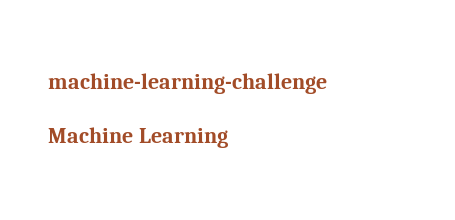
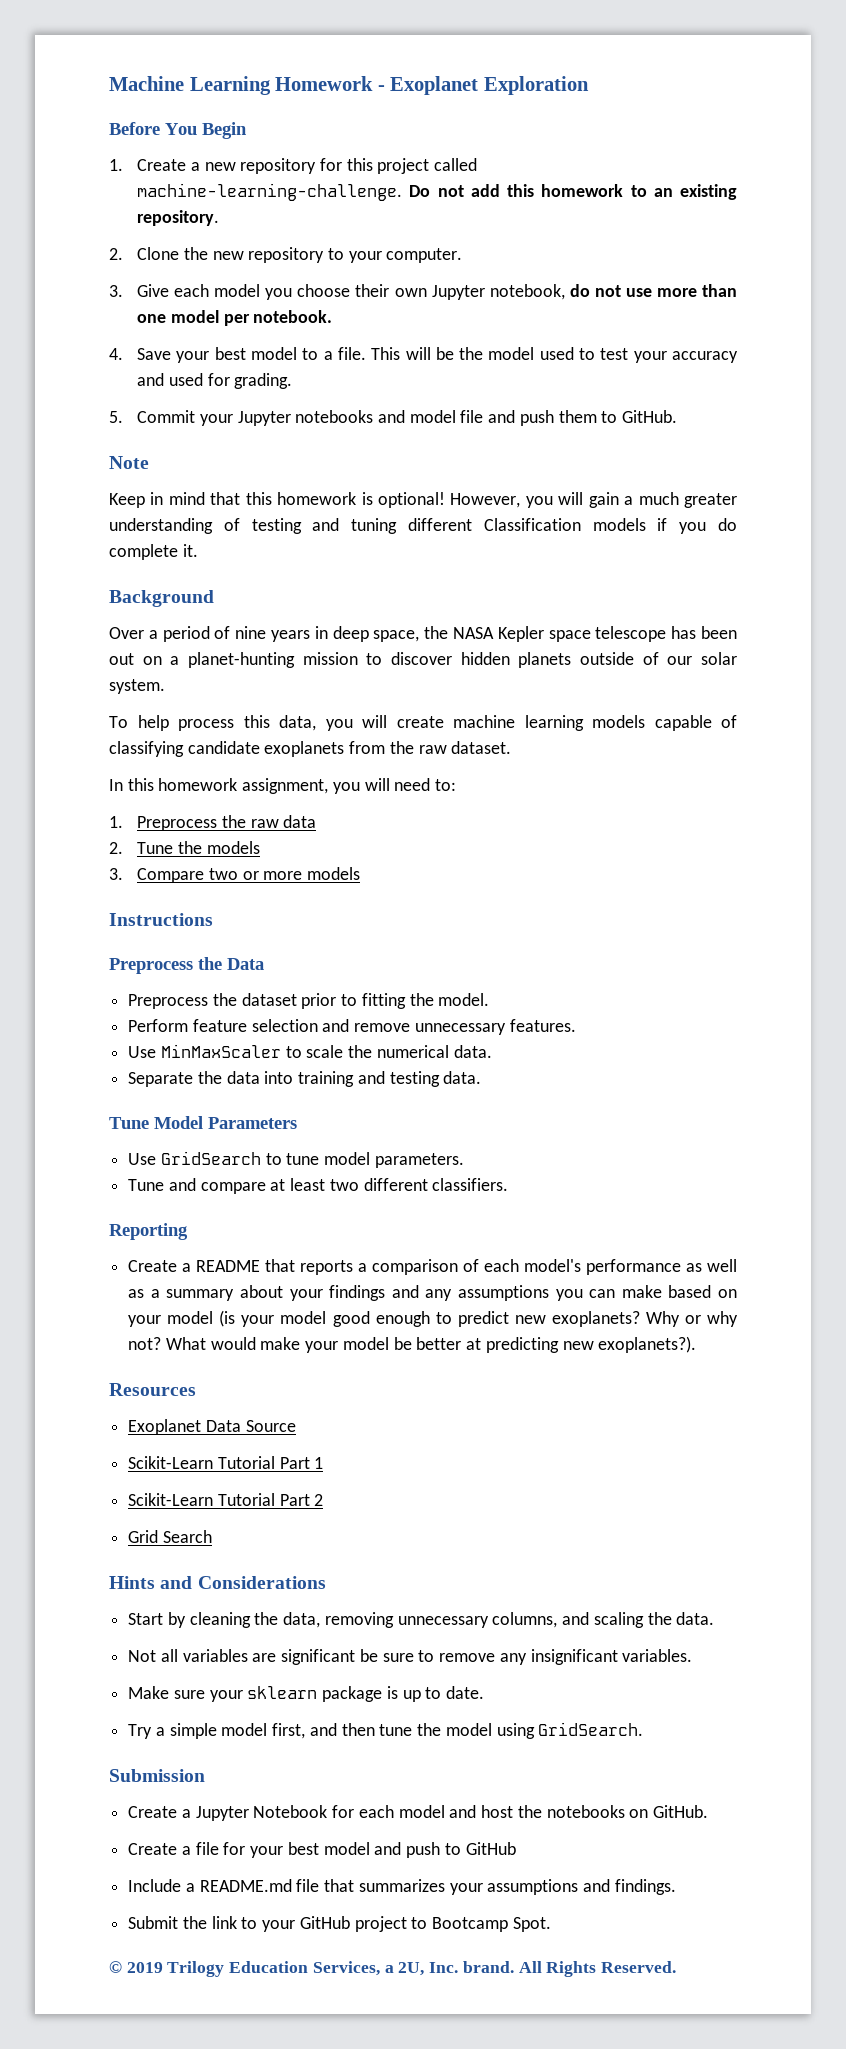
[48,73,327,94] machine-learning-challenge // -> (109, 83) none
(228, 138) none -> [275,76,589,95] [109,122,247,139] [109,158,478,174] [137,183,737,201] [137,210,220,226] [109,247,463,263] [109,284,737,300] [137,310,333,326] [109,347,738,363] [137,373,293,389] [109,410,678,426] [109,456,149,469] [109,492,738,508] [109,518,737,534] [109,544,198,560] [109,590,214,607] [109,626,737,642] [109,652,737,668] [109,679,165,694] [109,715,737,731] [109,741,512,757] [109,778,457,794] [109,815,317,831] [109,841,260,854] [109,867,361,883] [109,913,213,926] [109,957,264,974] [128,993,490,1009] [128,1019,576,1035] [128,1044,492,1058] [128,1071,482,1087] [109,1116,297,1129] [128,1151,464,1168] [128,1178,509,1194] [109,1223,188,1240] [128,1259,737,1275] [128,1285,737,1301] [128,1310,738,1327] [128,1336,697,1353] [109,1383,196,1396] [128,1419,296,1435] [128,1456,324,1469] [128,1493,324,1506] [128,1530,212,1543] [109,1576,326,1589] [128,1612,715,1628] [128,1649,693,1665] [128,1686,485,1702] [128,1722,644,1739] [109,1769,205,1782] [128,1805,708,1821] [128,1842,516,1858] [128,1879,676,1895] [128,1916,551,1932] [109,1961,676,1977] Homework - Exoplanet Exploration // Before You Begin // 1. Create a new repository for this project called machine-learning-challenge. Do not add this homework to an existing repository. // 2. Clone the new repository to your computer. // 3. Give each model you choose their own Jupyter notebook, do not use more than one model per notebook. // 4. Save your best model to a file. This will be the model used to test your accuracy and used for grading. // 5. Commit your Jupyter notebooks and model file and push them to GitHub. // Note // Keep in mind that this homework is optional! However, you will gain a much greater understanding of testing and tuning different Classification models if you do complete it. // Background // Over a period of nine years in deep space, the NASA Kepler space telescope has been out on a planet-hunting mission to discover hidden planets outside of our solar system. // To help process this data, you will create machine learning models capable of classifying candidate exoplanets from the raw dataset. // In this homework assignment, you will need to: // 1. Preprocess the raw data // 2. Tune the models // 3. Compare two or more models // Instructions // Preprocess the Data // Preprocess the dataset prior to fitting the model. // Perform feature selection and remove unnecessary features. // Use MinMaxScaler to scale the numerical data. // Separate the data into training and testing data. // Tune Model Parameters // Use GridSearch to tune model parameters. // Tune and compare at least two different classifiers. // Reporting // Create a README that reports a comparison of each model's performance as well as a summary about your findings and any assumptions you can make based on your model (is your model good enough to predict new exoplanets? Why or why not? What would make your model be better at predicting new exoplanets?). // Resources // Exoplanet Data Source // Scikit-Learn Tutorial Part 1 // Scikit-Learn Tutorial Part 2 // Grid Search // Hints and Considerations // Start by cleaning the data, removing unnecessary columns, and scaling the data. // Not all variables are significant be sure to remove any insignificant variables. // Make sure your sklearn package is up to date. // Try a simple model first, and then tune the model using GridSearch. // Submission // Create a Jupyter Notebook for each model and host the notebooks on GitHub. // Create a file for your best model and push to GitHub // Include a README.md file that summarizes your assumptions and findings. // Submit the link to your GitHub project to Bootcamp Spot. // © 2019 Trilogy Education Services, a 2U, Inc. brand. All Rights Reserved.

